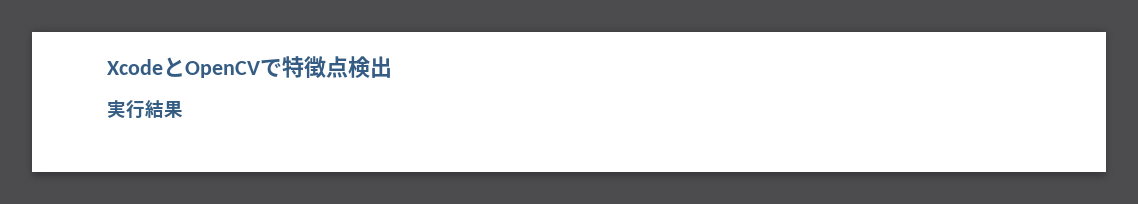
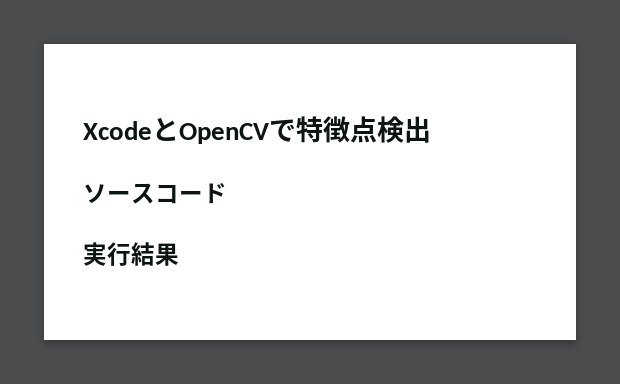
(392, 67) none -> [83,183,227,204] // ソースコード

